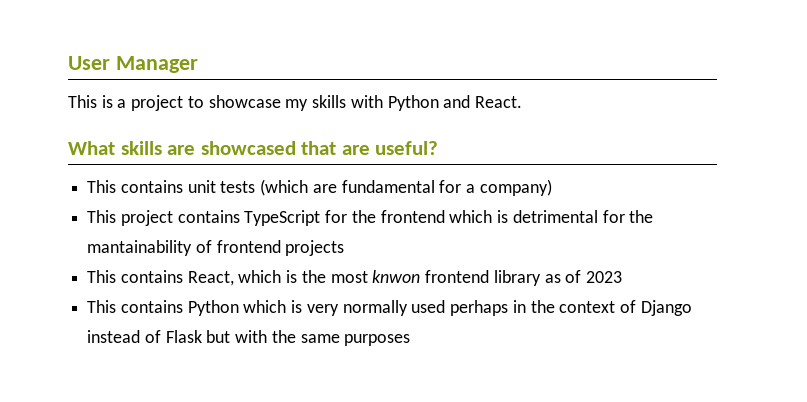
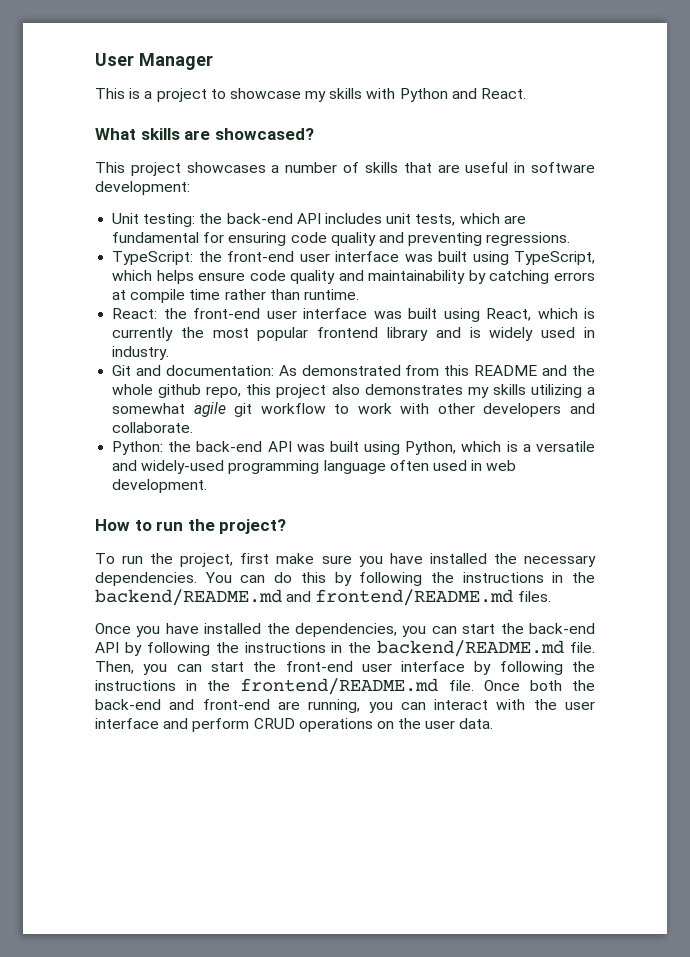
[200,141,439,155] [87,179,552,196] [87,210,654,226] [87,240,345,256] [87,270,183,283] showcased that are useful? // This contains unit tests (which are fundamental for a company) // This project contains TypeScript for the frontend which is detrimental for the mantainability of frontend projects // This contains -> [214,128,314,140] [95,162,595,176] [95,181,190,195] [112,213,526,227] [112,232,571,246] [112,251,595,265] [112,270,595,284] [112,289,359,303] [112,308,480,322] showcased? // This project showcases a number of skills that are useful in software development: // Unit testing: the back-end API includes unit tests, which are fundamental for ensuring code quality and preventing regressions. // TypeScript: the front-end user interface was built using TypeScript, which helps ensure code quality and maintainability by catching errors at compile time rather than runtime. // React: the front-end user interface was built using
(298, 276) none -> [112,327,174,341] currently
[372,270,421,283] knwon -> [257,327,309,341] popular
[544,270,622,283] [87,300,692,316] [87,330,411,346] as of 2023 // This contains Python which is very normally used perhaps in the context of Django instead of Flask but with the same purposes -> [435,327,595,341] [112,346,170,360] [112,365,595,376] [112,384,595,398] [112,402,595,417] [112,422,194,433] [112,441,595,455] [112,460,517,474] [112,479,208,493] [95,519,287,534] [95,553,596,567] [95,572,595,586] [95,589,551,606] [95,623,595,637] [95,640,595,657] [95,661,595,675] [95,678,596,695] [95,699,595,713] [95,718,494,732] and is widely used in industry. // Git and documentation: As demonstrated from this README and the whole github repo, this project also demonstrates my skills utilizing a somewhat agile git workflow to work with other developers and collaborate. // Python: the back-end API was built using Python, which is a versatile and widely-used programming language often used in web development. // How to run the project? // To run the project, first make sure you have installed the necessary dependencies. You can do this by following the instructions in the backend/README.md and frontend/README.md files. // Once you have installed the dependencies, you can start the back-end API by following the instructions in the backend/README.md file. Then, you can start the front-end user interface by following the instructions in the frontend/README.md file. Once both the back-end and front-end are running, you can interact with the user interface and perform CRUD operations on the user data.

